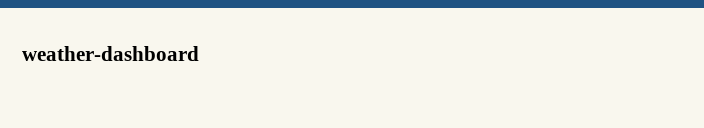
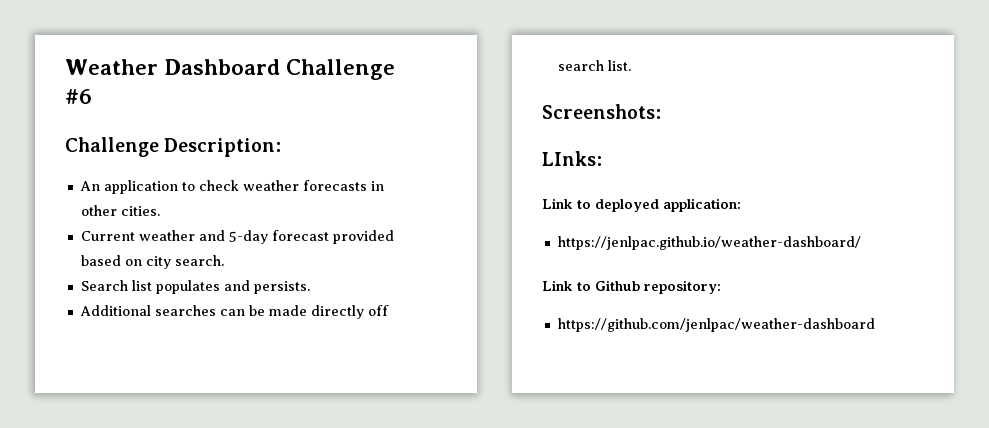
[22,46,199,61] weather-dashboard -> [65,59,396,80] [65,89,92,104] [65,137,282,157] [79,180,384,194] [80,205,160,216] [80,230,394,244] [80,255,224,269] [80,280,310,294] [79,305,389,319] [557,60,631,71] [542,104,661,119] [542,151,602,166] [542,198,741,212] [557,236,861,250] [542,280,721,294] [557,318,875,332] Weather Dashboard Challenge #6 // Challenge Description: // An application to check weather forecasts in other cities. // Current weather and 5-day forecast provided based on city search. // Search list populates and persists. // Additional searches can be made directly off search list. // Screenshots: // LInks: // Link to deployed application: // https://jenlpac.github.io/weather-dashboard/ // Link to Github repository: // https://github.com/jenlpac/weather-dashboard

